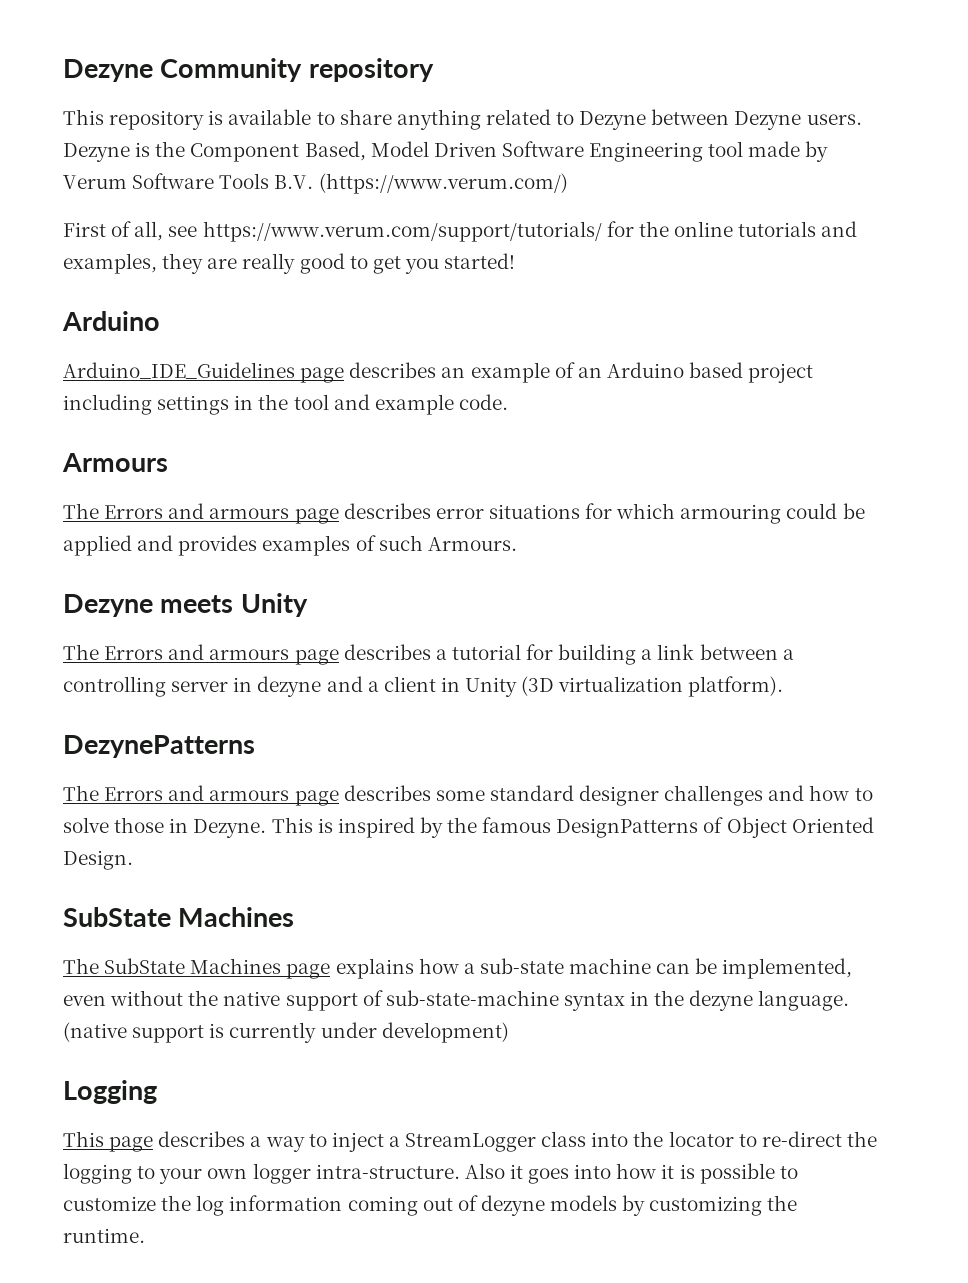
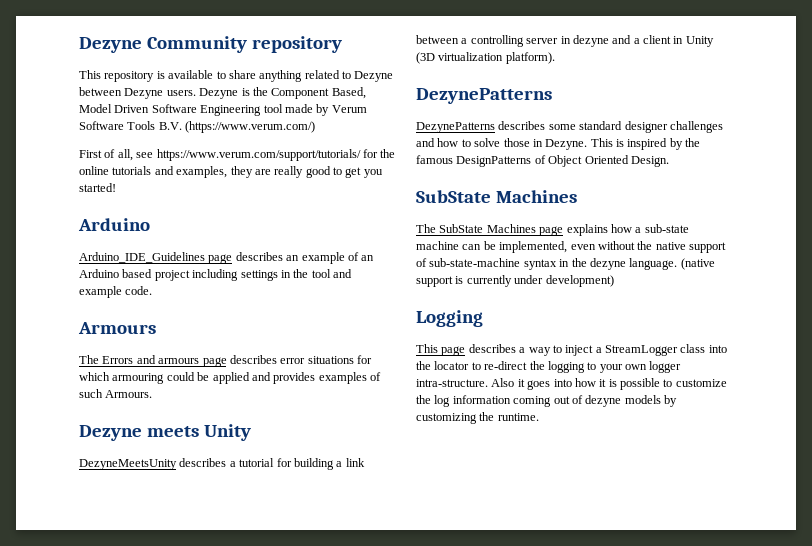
[63,644,339,665] The Errors and armours page -> [79,459,177,470] DezyneMeetsUnity
[63,785,339,806] The Errors and armours page -> [416,122,495,133] DezynePatterns

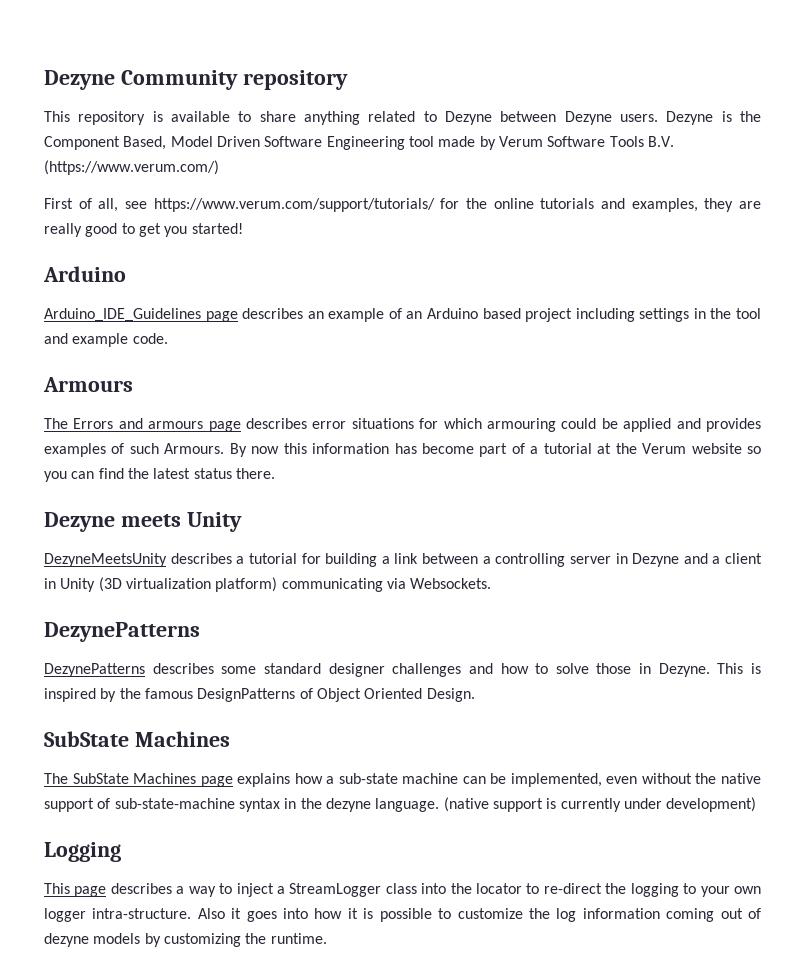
(153, 394) none -> [229,443,762,457] [44,468,275,482] By now this information has become part of a tutorial at the Verum website so you can find the latest status there.
[572,35,609,47] dezyne -> [632,553,680,567] Dezyne
[505,52,555,64] platform). -> [215,577,492,592] platform) communicating via Websockets.

